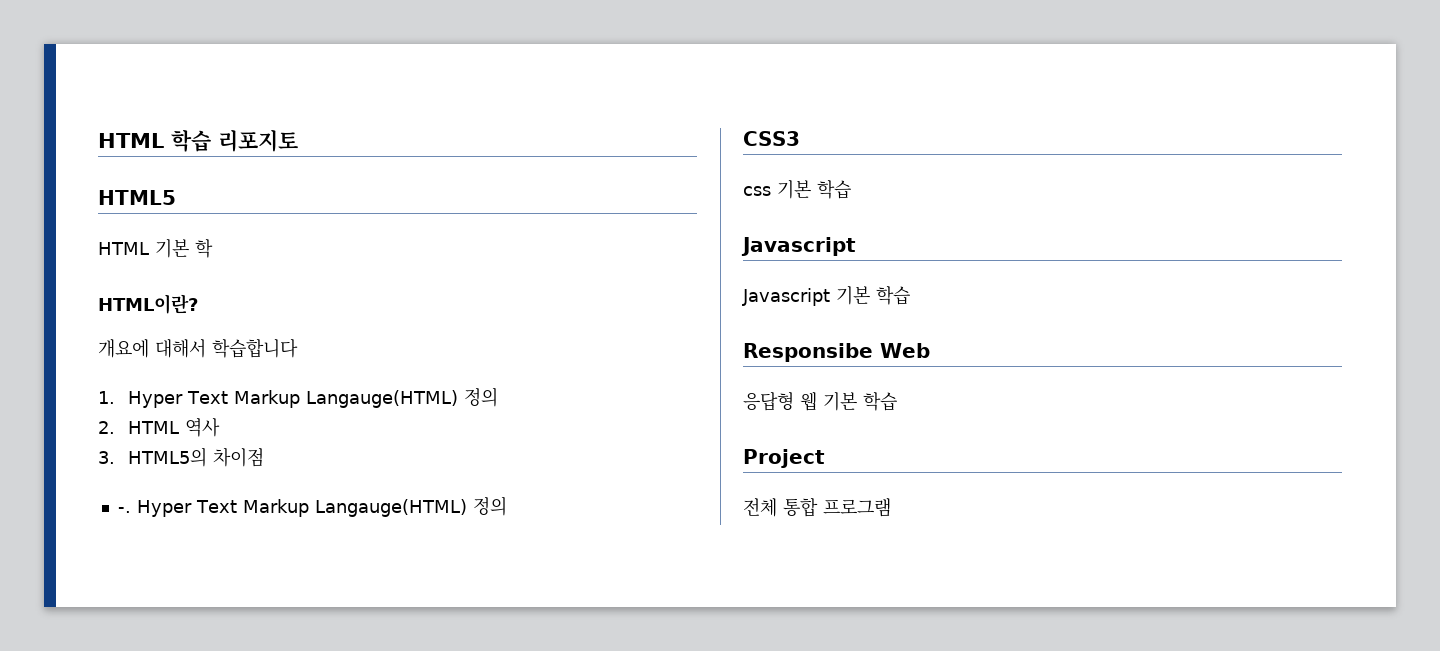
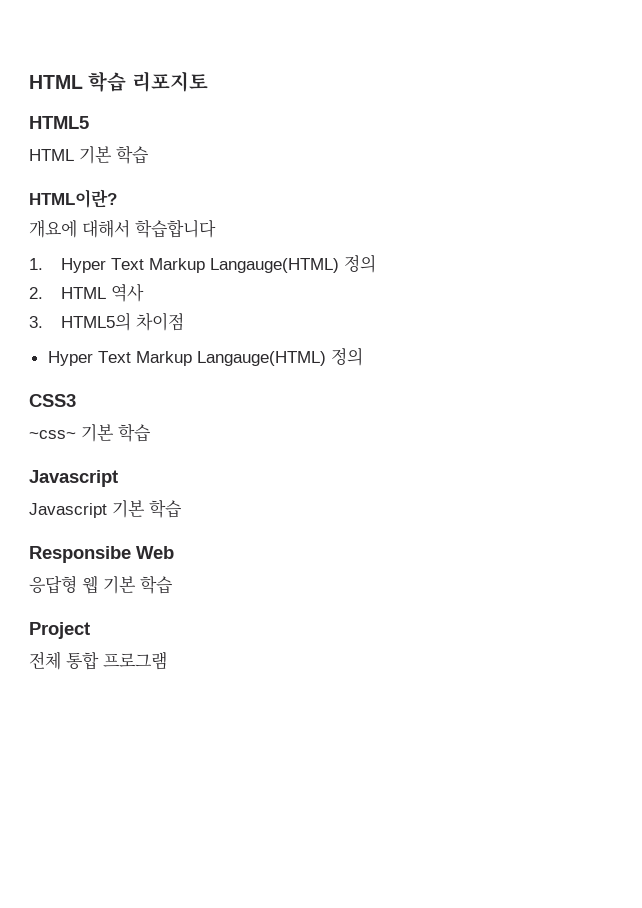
[195,239,213,258] 학 -> [116,145,149,164] 학습
[117,507,131,513] -. -> (184, 321) none
[743,186,771,196] css -> [29,430,76,439] ~css~

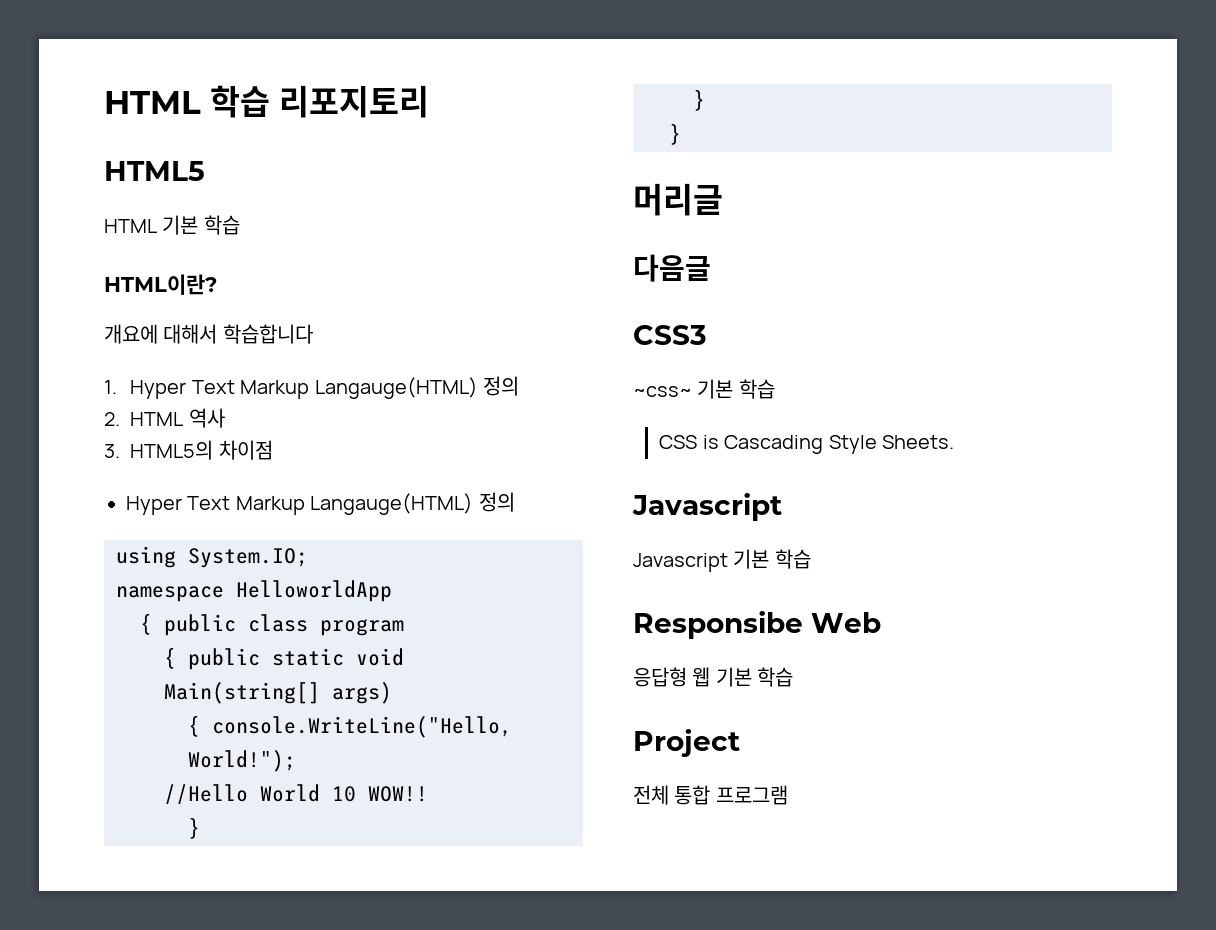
[131,71,208,92] 리포지토 -> [279,85,429,118] 리포지토리
(363, 356) none -> [116,546,308,568] [116,580,392,602] [140,613,404,636] [164,647,404,670] [164,682,392,704] [188,715,512,738] [188,750,296,772] [164,784,428,804] [188,817,200,839] [693,89,705,111] [669,123,681,145] [633,183,723,216] [633,254,711,282] // using System.IO; // namespace HelloworldApp // { public class program // { public static void Main(string[] args) // { console.WriteLine("Hello, World!"); // //Hello World 10 WOW!! // } // } // } // 머리글 // 다음글
(151, 432) none -> [659,435,955,454] // CSS is Cascading Style Sheets.

